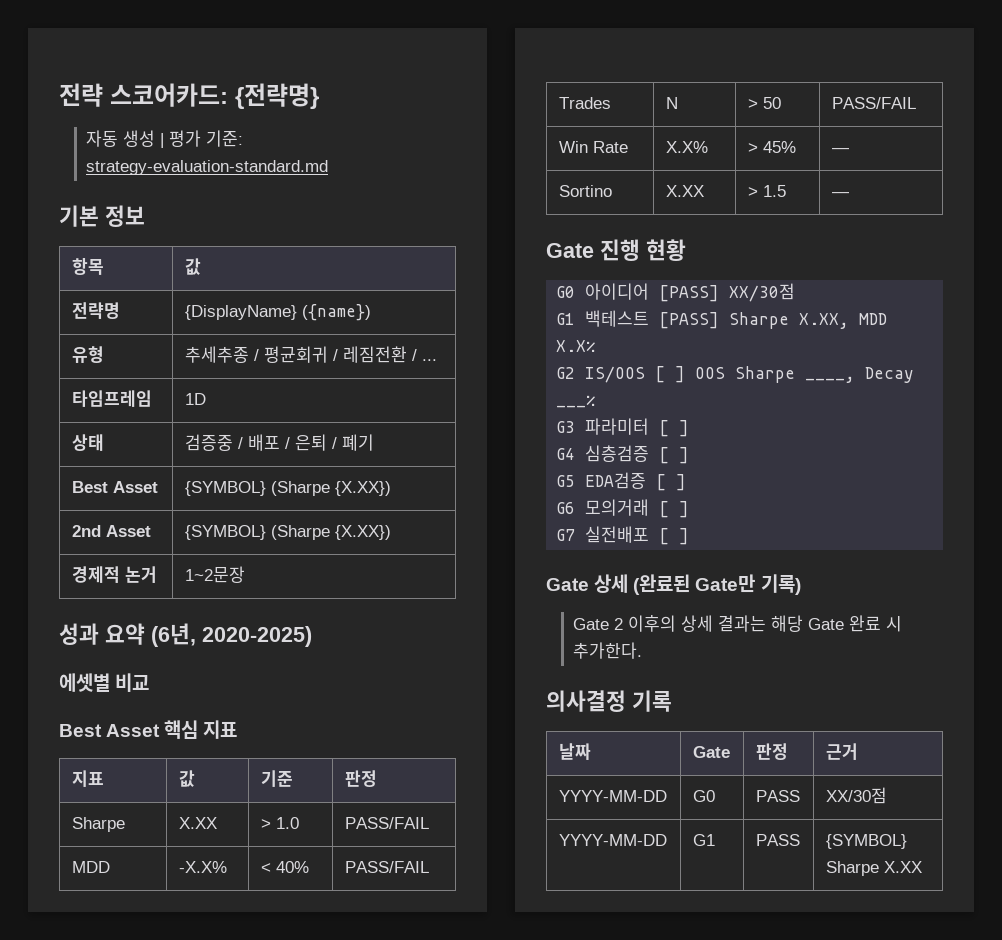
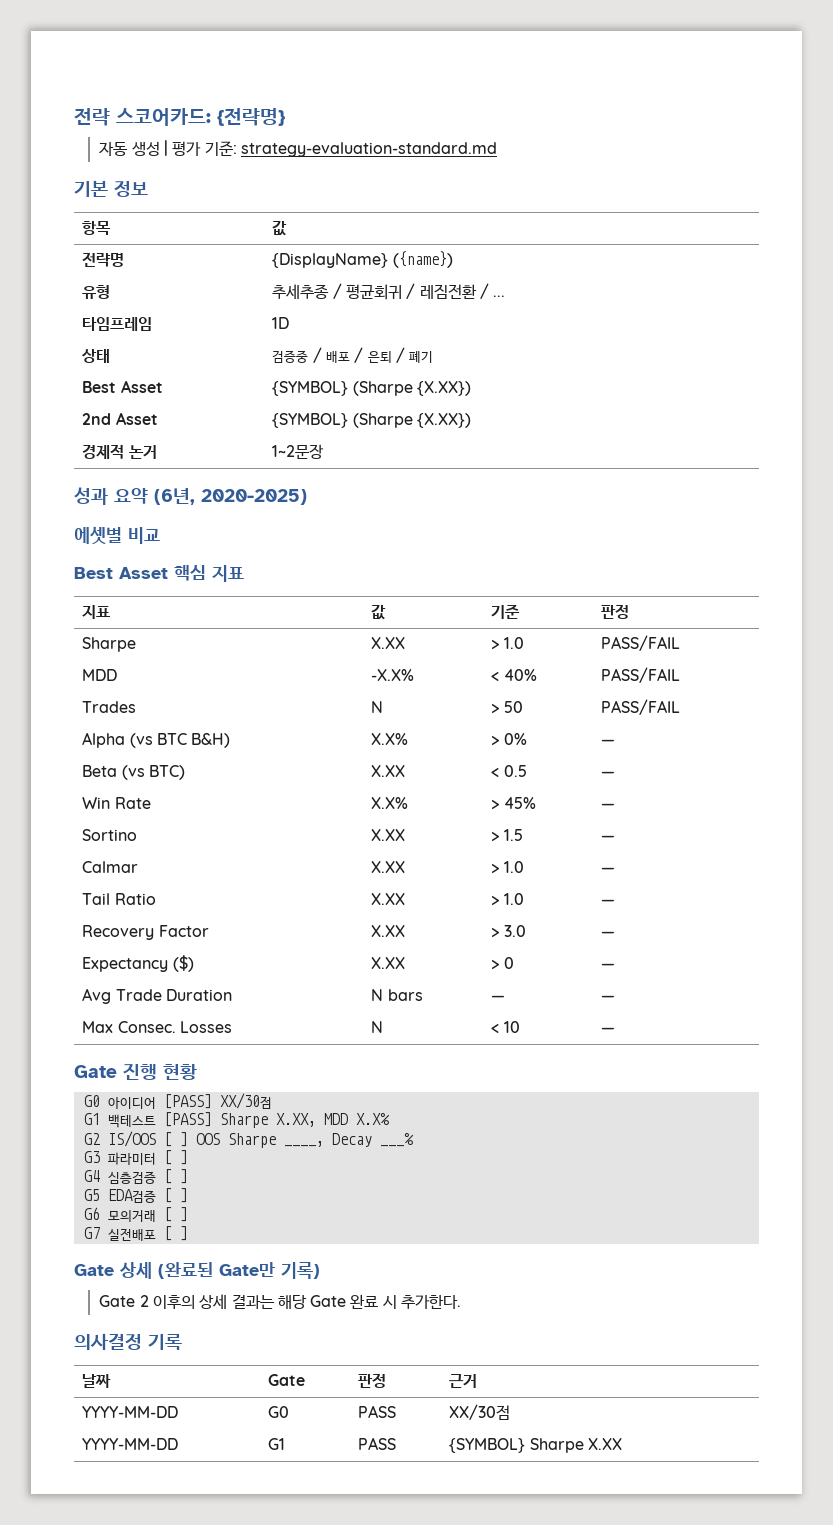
(916, 103) none -> [82,732,231,748] [371,733,409,745] [491,733,527,745] [601,739,616,745] [82,765,186,780] [371,765,406,777] [491,765,527,777] [601,771,616,777] // Alpha (vs BTC B&H) | X.X% | > 0% | — // Beta (vs BTC) | X.XX | < 0.5 | —
(849, 194) none -> [82,861,139,873] [371,861,406,873] [491,861,524,873] [601,867,616,873] [82,893,156,905] [371,893,406,905] [491,893,524,905] [601,899,616,905] [82,925,209,940] [371,925,406,937] [491,925,526,937] [601,931,616,937] [82,955,194,972] [371,957,406,969] [491,957,514,969] [601,963,616,969] [82,988,233,1004] [371,989,423,1001] [491,995,506,1001] [601,995,616,1001] [82,1021,233,1033] [371,1021,384,1033] [491,1021,520,1033] [601,1027,616,1033] // Calmar | X.XX | > 1.0 | — // Tail Ratio | X.XX | > 1.0 | — // Recovery Factor | X.XX | > 3.0 | — // Expectancy ($) | X.XX | > 0 | — // Avg Trade Duration | N bars | — | — // Max Consec. Losses | N | < 10 | —

